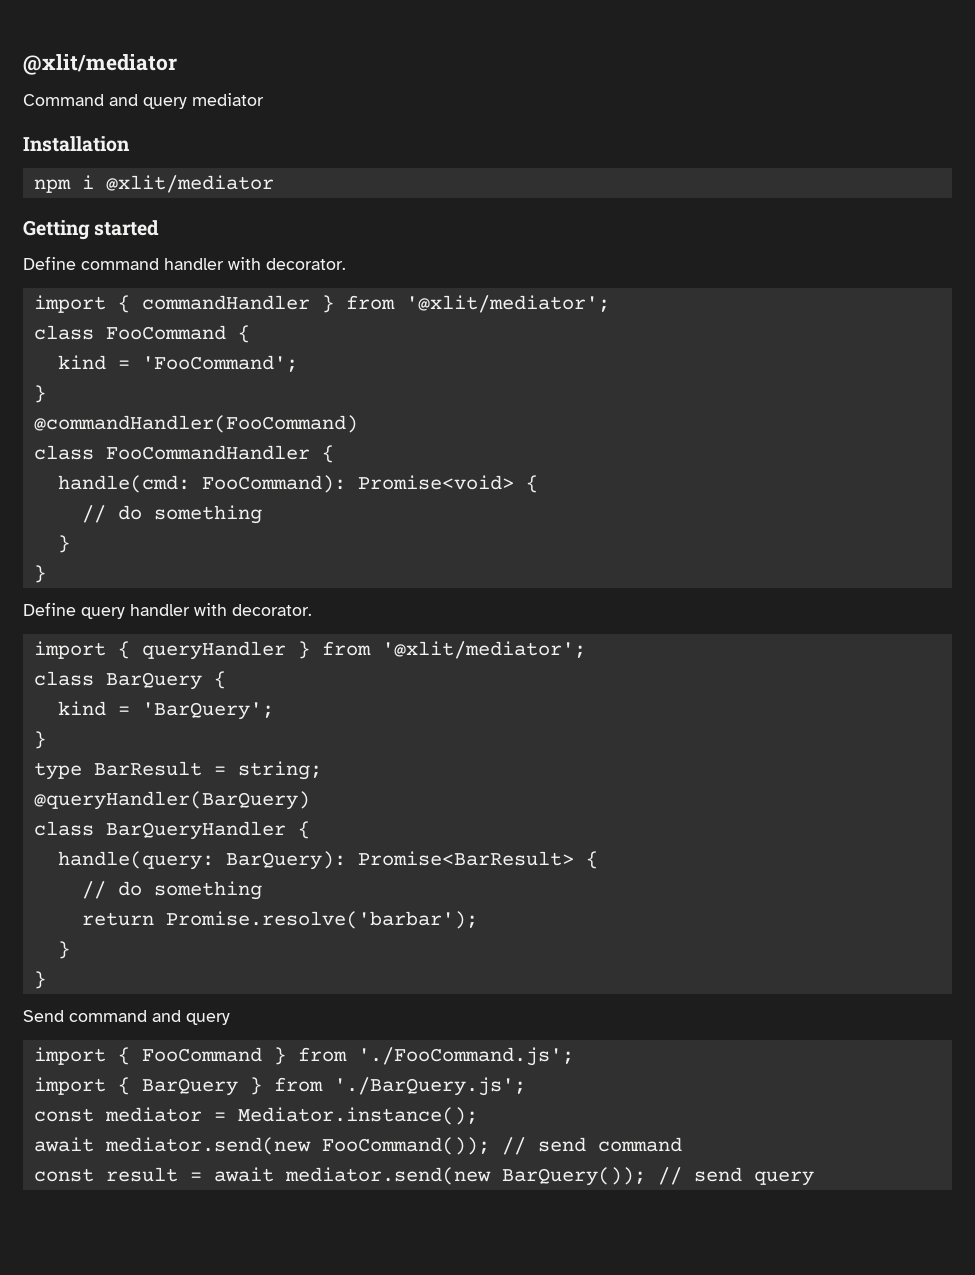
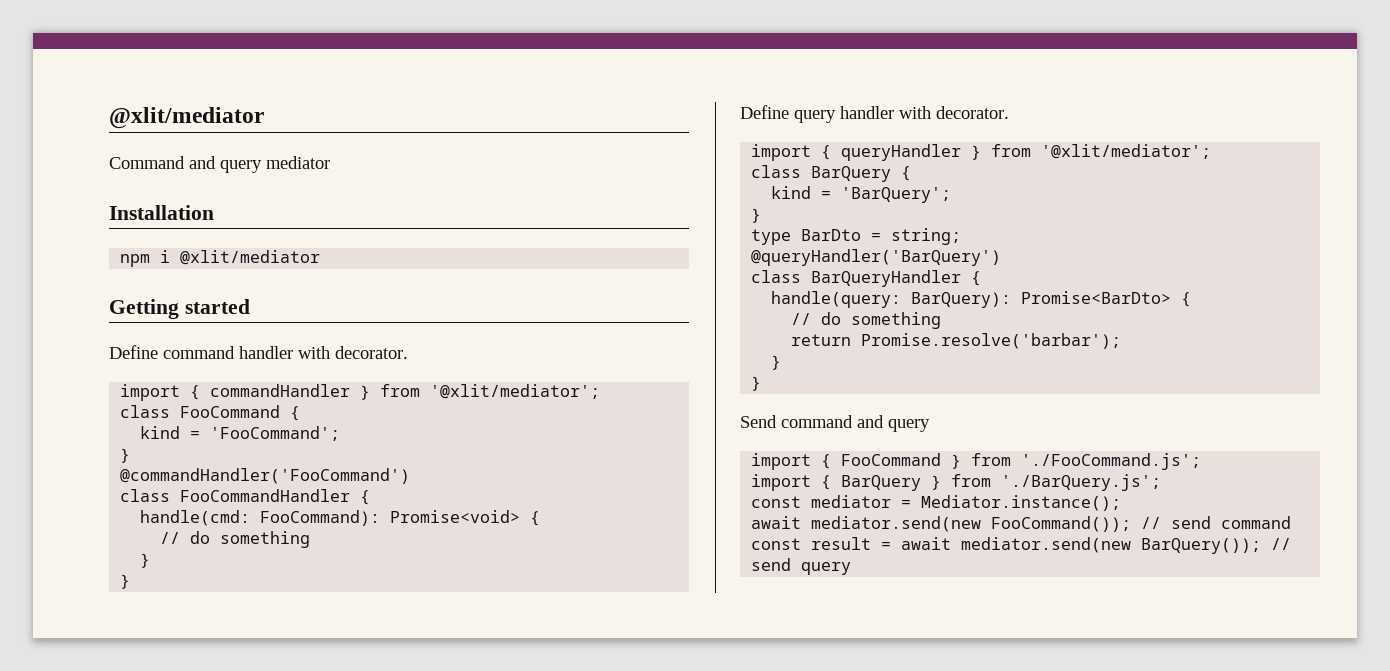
[33,415,358,433] @commandHandler(FooCommand) -> [120,468,411,484] @commandHandler('FooCommand')
[93,761,202,776] BarResult -> [801,229,862,241] BarDto
[33,791,310,810] @queryHandler(BarQuery) -> [751,249,1002,266] @queryHandler('BarQuery')
[357,851,574,866] Promise<BarResult> -> [1021,291,1172,304] Promise<BarDto>

